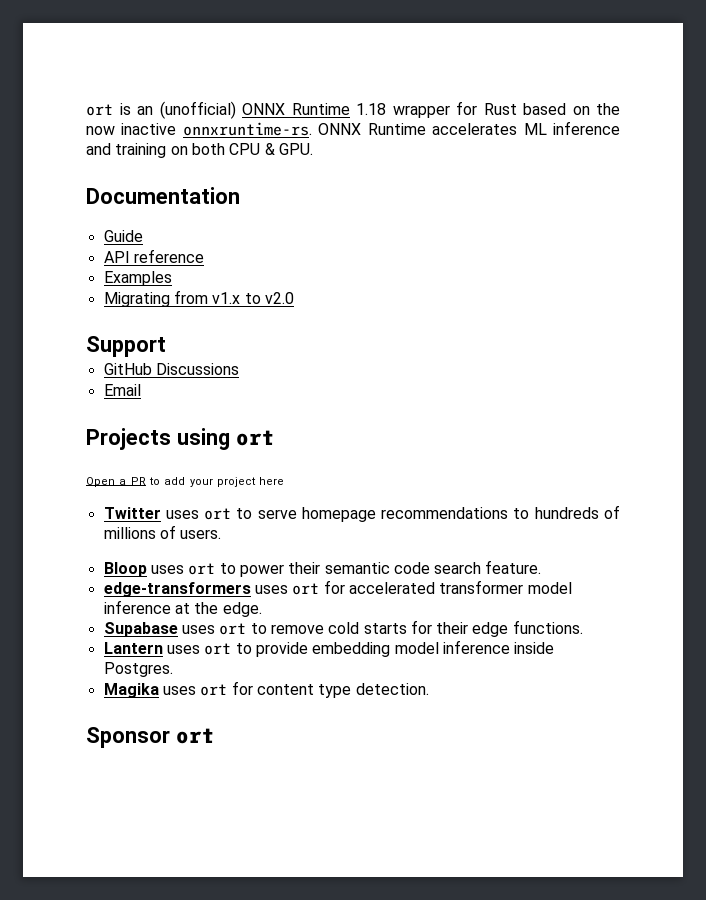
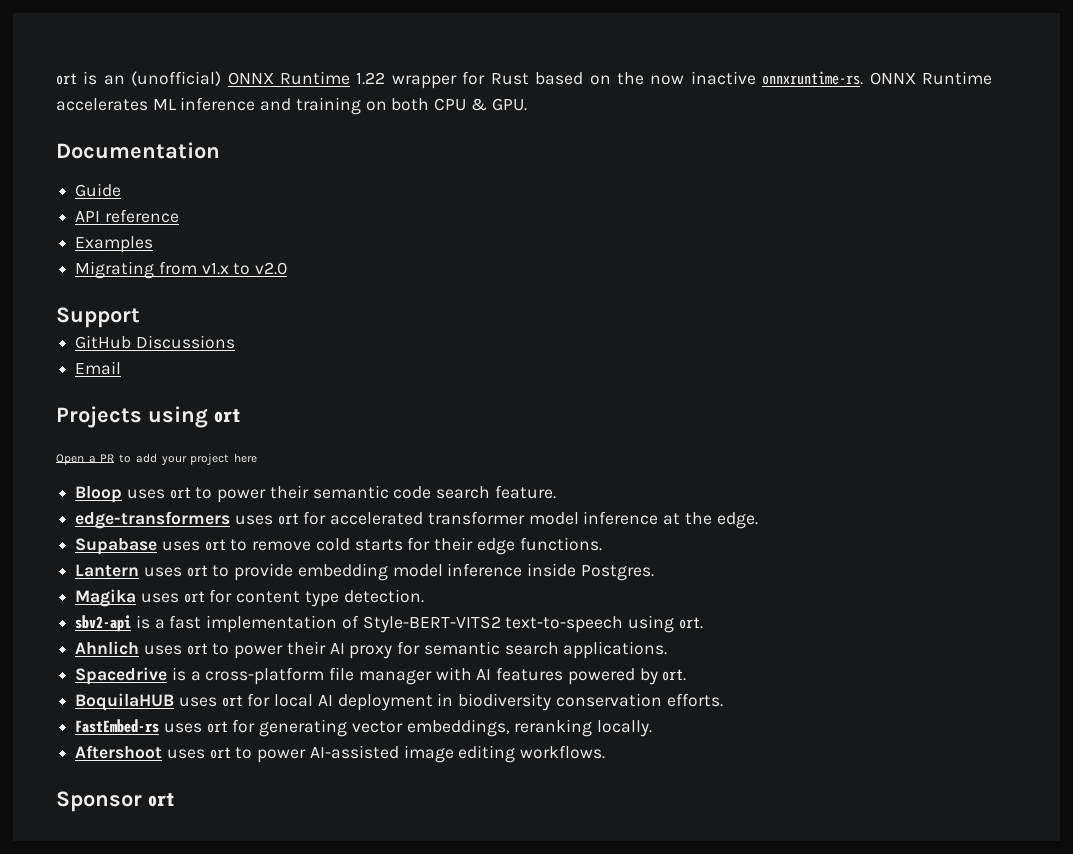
[356,103,386,115] 1.18 -> [356,72,386,85] 1.22
[103,505,620,522] [103,525,222,539] // Twitter uses ort to serve homepage recommendations to hundreds of millions of users. -> (258, 458) none
(429, 689) none -> [75,615,703,633] [75,641,668,659] [75,667,687,685] [75,693,723,711] [75,719,653,737] [75,745,606,763] // sbv2-api is a fast implementation of Style-BERT-VITS2 text-to-speech using ort. // Ahnlich uses ort to power their AI proxy for semantic search applications. // Spacedrive is a cross-platform file manager with AI features powered by ort. // BoquilaHUB uses ort for local AI deployment in biodiversity conservation efforts. // FastEmbed-rs uses ort for generating vector embeddings, reranking locally. // Aftershoot uses ort to power AI-assisted image editing workflows.

